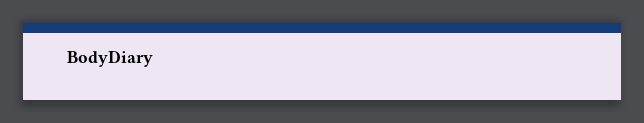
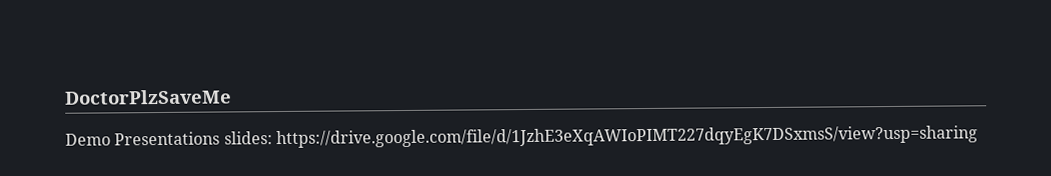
[67,50,153,67] BodyDiary -> [65,89,232,105] [65,125,978,149] DoctorPlzSaveMe // Demo Presentations slides: https://drive.google.com/file/d/1JzhE3eXqAWIoPIMT227dqyEgK7DSxmsS/view?usp=sharing

